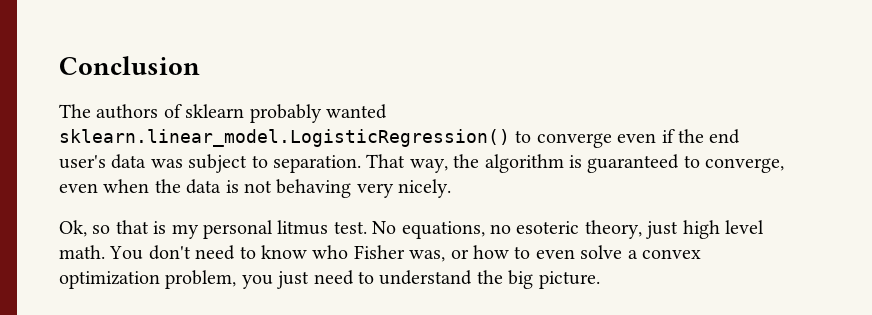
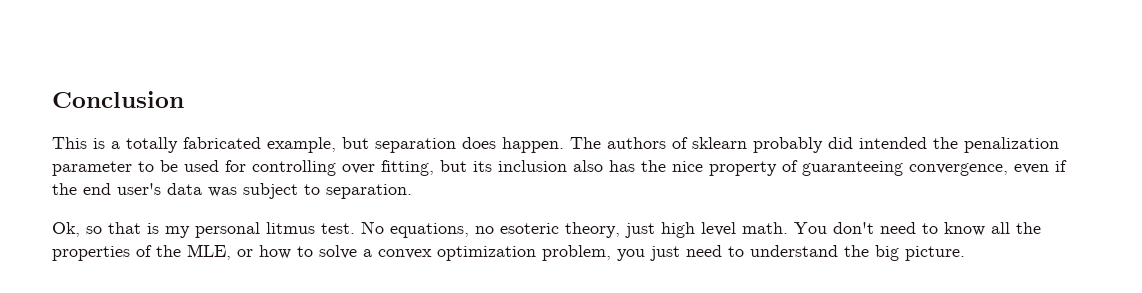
(200, 65) none -> [52,137,564,153] This is a totally fabricated example, but separation does happen.
[326,104,387,119] [59,129,612,148] wanted sklearn.linear_model.LogisticRegression() to converge -> [828,137,1059,153] [52,160,1008,176] did intended the penalization parameter to be used for controlling over fitting, but its inclusion also has the nice property of guaranteeing convergence,
[366,154,785,173] [59,179,452,198] That way, the algorithm is guaranteed to converge, even when the data is not behaving very nicely. -> (412, 191) none
[312,245,446,262] who Fisher was, -> [991,222,1041,234] [52,244,231,261] all the properties of the MLE,
[535,249,575,259] even -> (313, 251) none

